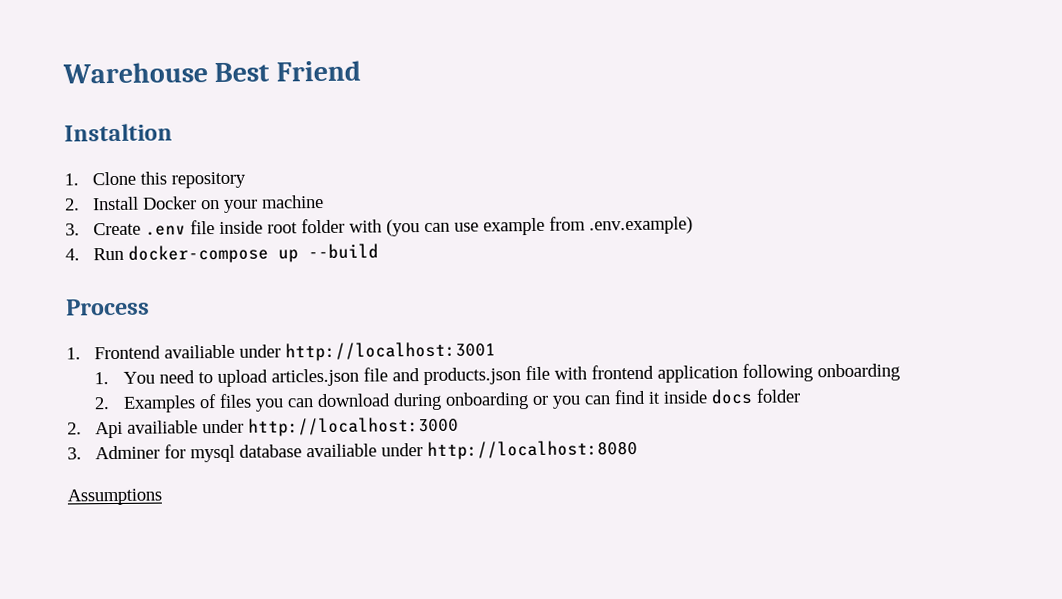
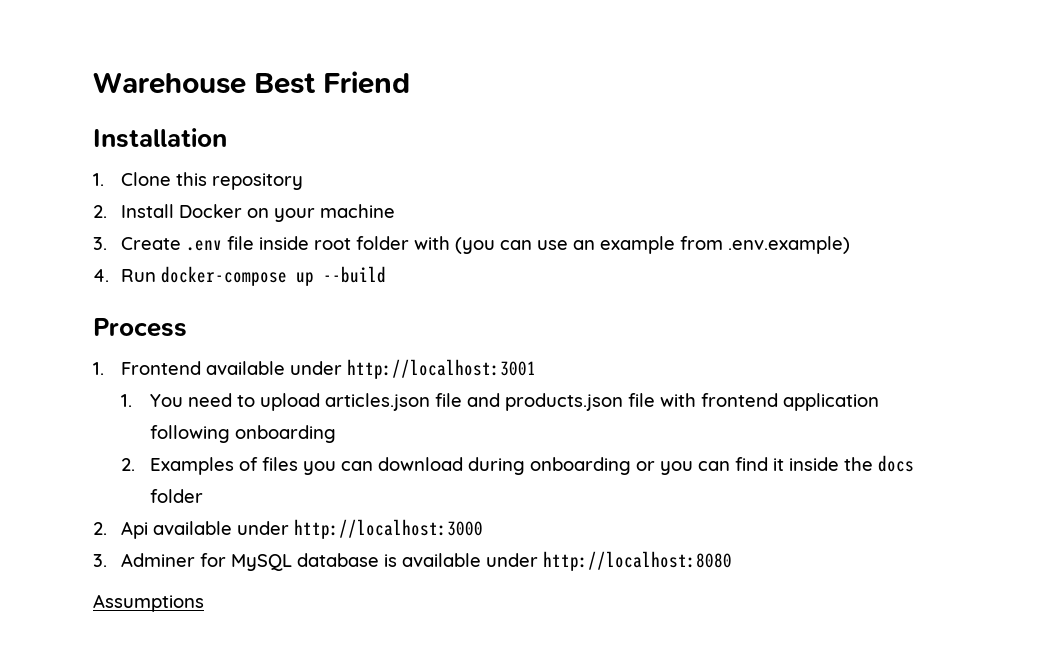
[64,123,173,142] Instaltion -> [93,128,227,148] Installation
(480, 227) none -> [573,240,596,250] an
[164,344,236,359] availiable -> [206,361,286,375] available
(708, 397) none -> [843,457,873,471] the
[127,420,199,434] availiable -> [153,521,233,535] available
[190,443,378,463] mysql database availiable -> [231,553,482,571] MySQL database is available

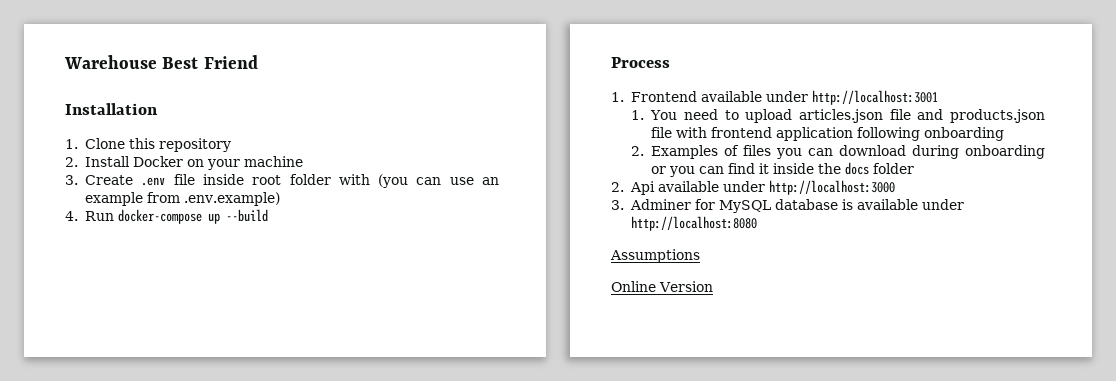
(204, 603) none -> [611,281,713,292] // Online Version

